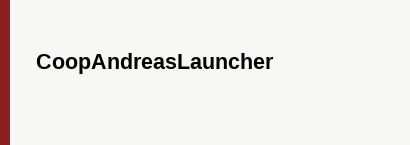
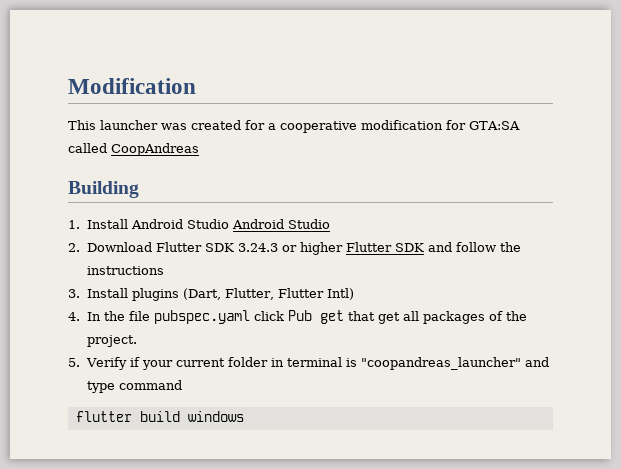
[36,53,274,74] CoopAndreasLauncher -> [68,78,196,94] [68,120,520,133] [68,143,199,156] [68,181,139,198] [68,219,330,229] [68,242,521,255] [86,266,164,275] [68,288,354,301] [68,310,527,324] [86,335,137,347] [68,357,549,370] [86,380,182,393] [75,411,244,422] Modification // This launcher was created for a cooperative modification for GTA:SA called CoopAndreas // Building // 1. Install Android Studio Android Studio // 2. Download Flutter SDK 3.24.3 or higher Flutter SDK and follow the instructions // 3. Install plugins (Dart, Flutter, Flutter Intl) // 4. In the file pubspec.yaml click Pub get that get all packages of the project. // 5. Verify if your current folder in terminal is "coopandreas_launcher" and type command // flutter build windows

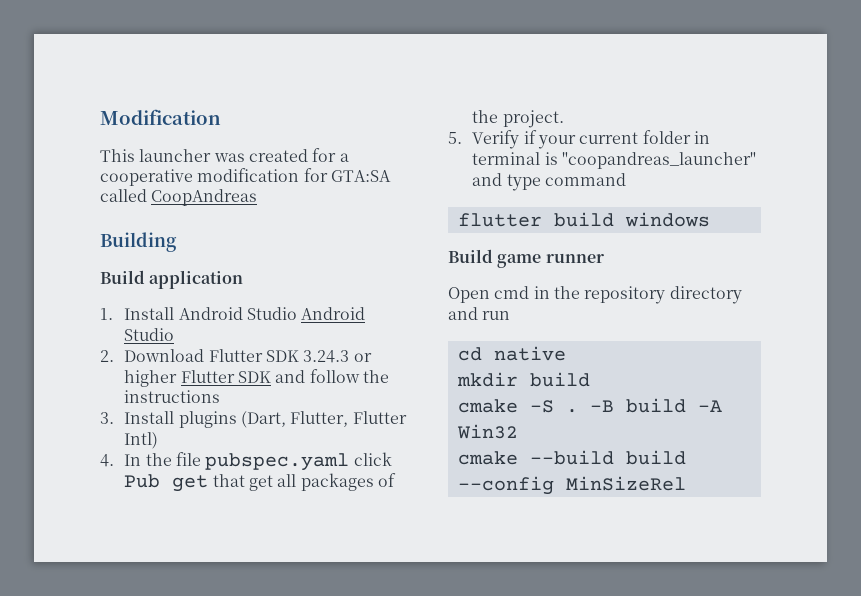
(139, 189) none -> [100,270,244,289] // Build application
(244, 416) none -> [448,249,604,268] [448,286,742,304] [448,307,511,320] [457,346,566,361] [456,372,590,387] [457,398,722,413] [456,424,518,439] [457,450,686,465] [457,476,686,495] // Build game runner // Open cmd in the repository directory and run // cd native // mkdir build // cmake -S . -B build -A Win32 // cmake --build build --config MinSizeRel

